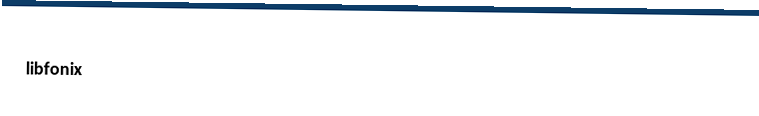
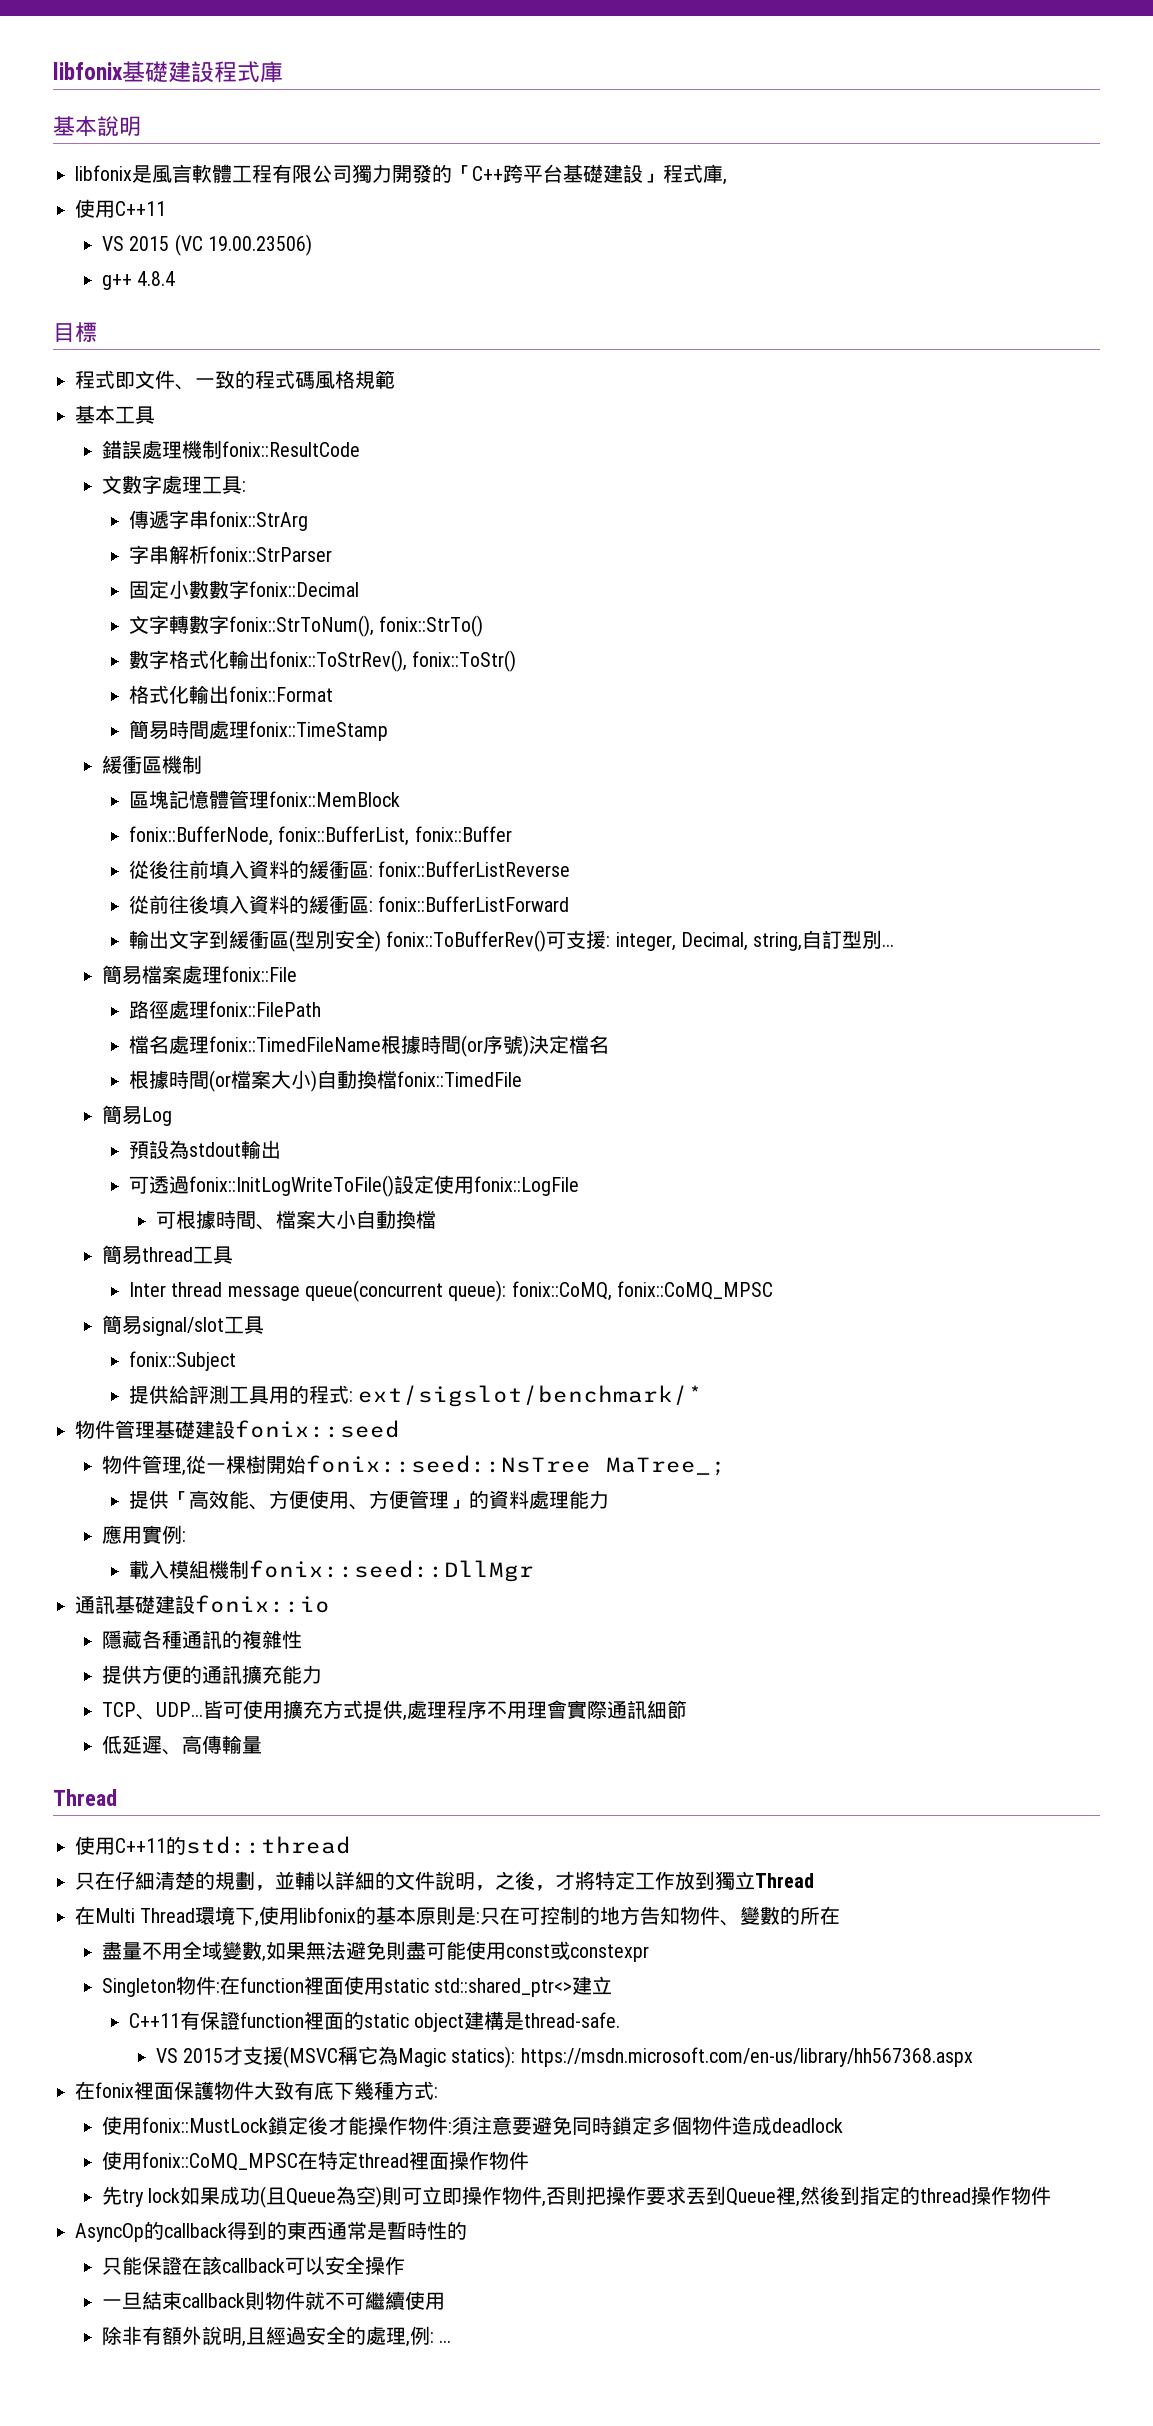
[25,61,83,76] libfonix -> [53,61,283,83] [53,116,141,137] [75,164,727,185] [75,199,166,218] [101,234,313,256] [101,271,176,290] [53,322,97,342] [75,370,395,390] [75,405,155,424] [101,440,360,459] [101,475,246,494] [128,510,308,531] [128,545,332,564] [128,580,359,599] [128,615,484,637] [128,650,517,672] [128,685,333,704] [128,720,388,741] [101,755,202,774] [128,790,400,809] [128,826,512,846] [128,860,571,879] [128,895,570,914] [128,930,895,952] [101,965,297,985] [128,1000,321,1019] [128,1035,609,1057] [128,1070,522,1092] [101,1105,172,1126] [128,1140,281,1159] [128,1175,579,1197] [155,1210,436,1230] [101,1245,233,1265] [128,1280,774,1302] [101,1315,264,1336] [128,1351,236,1371] [128,1385,704,1407] [75,1420,400,1439] [101,1455,726,1476] [128,1490,609,1510] [101,1525,186,1544] [128,1560,534,1582] [75,1595,330,1614] [101,1630,302,1649] [101,1665,322,1684] [101,1700,687,1721] [101,1735,262,1755] [53,1789,117,1806] [75,1836,351,1855] [75,1871,814,1891] [75,1906,841,1927] [101,1941,649,1962] [101,1976,613,1997] [128,2011,621,2032] [155,2046,973,2068] [75,2081,438,2100] [101,2116,843,2135] [101,2151,529,2171] [101,2186,1052,2208] [75,2221,467,2242] [101,2256,405,2275] [101,2291,445,2310] [101,2326,452,2347] libfonix基礎建設程式庫 // 基本說明 // libfonix是風言軟體工程有限公司獨力開發的「C++跨平台基礎建設」程式庫, // 使用C++11 // VS 2015 (VC 19.00.23506) // g++ 4.8.4 // 目標 // 程式即文件、一致的程式碼風格規範 // 基本工具 // 錯誤處理機制fonix::ResultCode // 文數字處理工具: // 傳遞字串fonix::StrArg // 字串解析fonix::StrParser // 固定小數數字fonix::Decimal // 文字轉數字fonix::StrToNum(), fonix::StrTo() // 數字格式化輸出fonix::ToStrRev(), fonix::ToStr() // 格式化輸出fonix::Format // 簡易時間處理fonix::TimeStamp // 緩衝區機制 // 區塊記憶體管理fonix::MemBlock // fonix::BufferNode, fonix::BufferList, fonix::Buffer // 從後往前填入資料的緩衝區: fonix::BufferListReverse // 從前往後填入資料的緩衝區: fonix::BufferListForward // 輸出文字到緩衝區(型別安全) fonix::ToBufferRev()可支援: integer, Decimal, string,自訂型別... // 簡易檔案處理fonix::File // 路徑處理fonix::FilePath // 檔名處理fonix::TimedFileName根據時間(or序號)決定檔名 // 根據時間(or檔案大小)自動換檔fonix::TimedFile // 簡易Log // 預設為stdout輸出 // 可透過fonix::InitLogWriteToFile()設定使用fonix::LogFile // 可根據時間、檔案大小自動換檔 // 簡易thread工具 // Inter thread message queue(concurrent queue): fonix::CoMQ, fonix::CoMQ_MPSC // 簡易signal/slot工具 // fonix::Subject // 提供給評測工具用的程式: ext/sigslot/benchmark/* // 物件管理基礎建設fonix::seed // 物件管理,從一棵樹開始fonix::seed::NsTree MaTree_; // 提供「高效能、方便使用、方便管理」的資料處理能力 // 應用實例: // 載入模組機制fonix::seed::DllMgr // 通訊基礎建設fonix::io // 隱藏各種通訊的複雜性 // 提供方便的通訊擴充能力 // TCP、UDP...皆可使用擴充方式提供,處理程序不用理會實際通訊細節 // 低延遲、高傳輸量 // Thread // 使用C++11的std::thread // 只在仔細清楚的規劃，並輔以詳細的文件說明，之後，才將特定工作放到獨立Thread // 在Multi Thread環境下,使用libfonix的基本原則是:只在可控制的地方告知物件、變數的所在 // 盡量不用全域變數,如果無法避免則盡可能使用const或constexpr // Singleton物件:在function裡面使用static std::shared_ptr<>建立 // C++11有保證function裡面的static object建構是thread-safe. // VS 2015才支援(MSVC稱它為Magic statics): https://msdn.microsoft.com/en-us/library/hh567368.aspx // 在fonix裡面保護物件大致有底下幾種方式: // 使用fonix::MustLock鎖定後才能操作物件:須注意要避免同時鎖定多個物件造成deadlock // 使用fonix::CoMQ_MPSC在特定thread裡面操作物件 // 先try lock如果成功(且Queue為空)則可立即操作物件,否則把操作要求丟到Queue裡,然後到指定的thread操作物件 // AsyncOp的callback得到的東西通常是暫時性的 // 只能保證在該callback可以安全操作 // 一旦結束callback則物件就不可繼續使用 // 除非有額外說明,且經過安全的處理,例: ...

